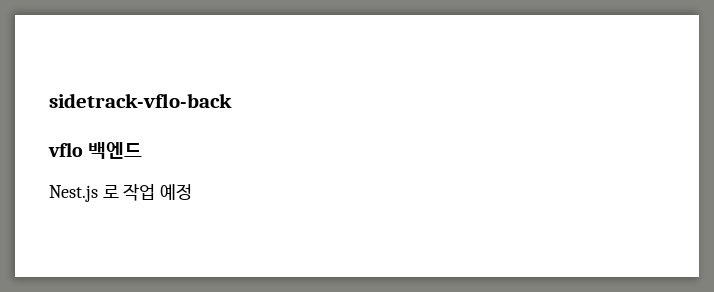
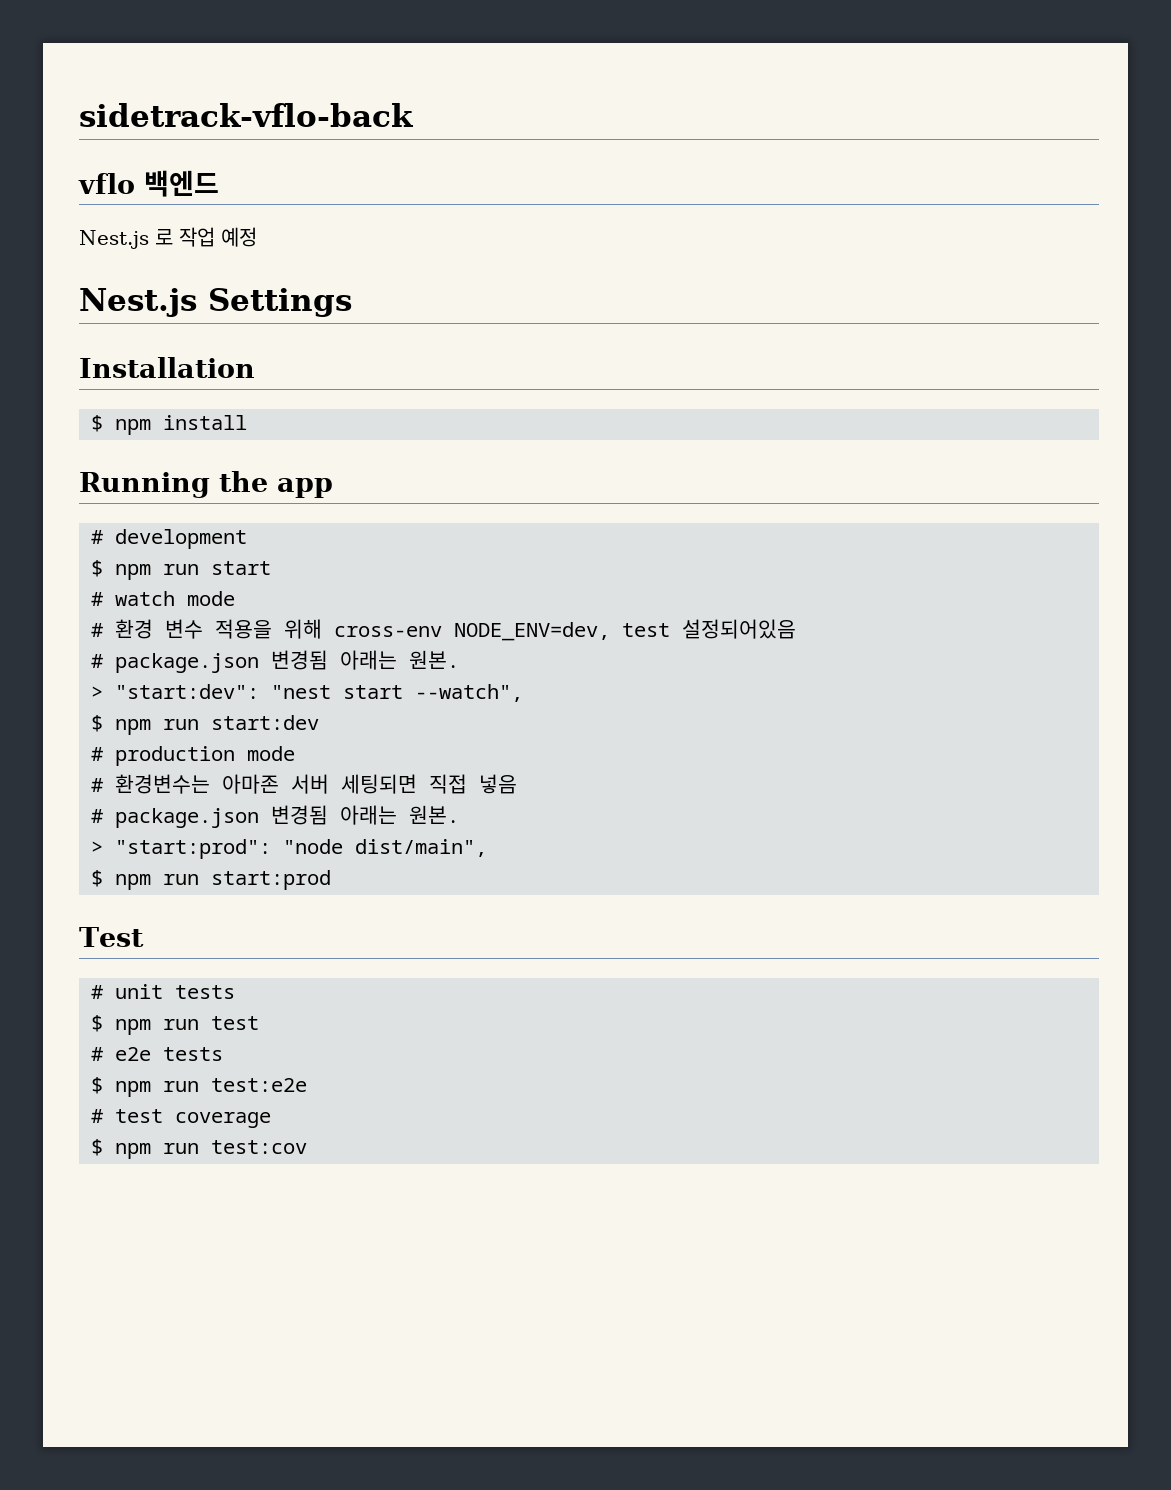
(193, 192) none -> [79,288,352,317] [79,357,255,378] [91,415,247,435] [79,471,333,498] [91,529,247,549] [91,560,271,580] [91,591,235,606] [91,619,796,641] [91,650,459,673] [91,684,523,702] [91,715,319,735] [91,746,295,766] [91,774,517,794] [91,805,459,828] [91,839,487,859] [91,870,331,890] [79,927,144,947] [91,984,235,999] [91,1015,259,1035] [91,1047,223,1061] [91,1077,307,1097] [91,1109,271,1128] [91,1139,307,1159] // Nest.js Settings // Installation // $ npm install // Running the app // # development // $ npm run start // # watch mode // # 환경 변수 적용을 위해 cross-env NODE_ENV=dev, test 설정되어있음 // # package.json 변경됨 아래는 원본. // > "start:dev": "nest start --watch", // $ npm run start:dev // # production mode // # 환경변수는 아마존 서버 세팅되면 직접 넣음 // # package.json 변경됨 아래는 원본. // > "start:prod": "node dist/main", // $ npm run start:prod // Test // # unit tests // $ npm run test // # e2e tests // $ npm run test:e2e // # test coverage // $ npm run test:cov

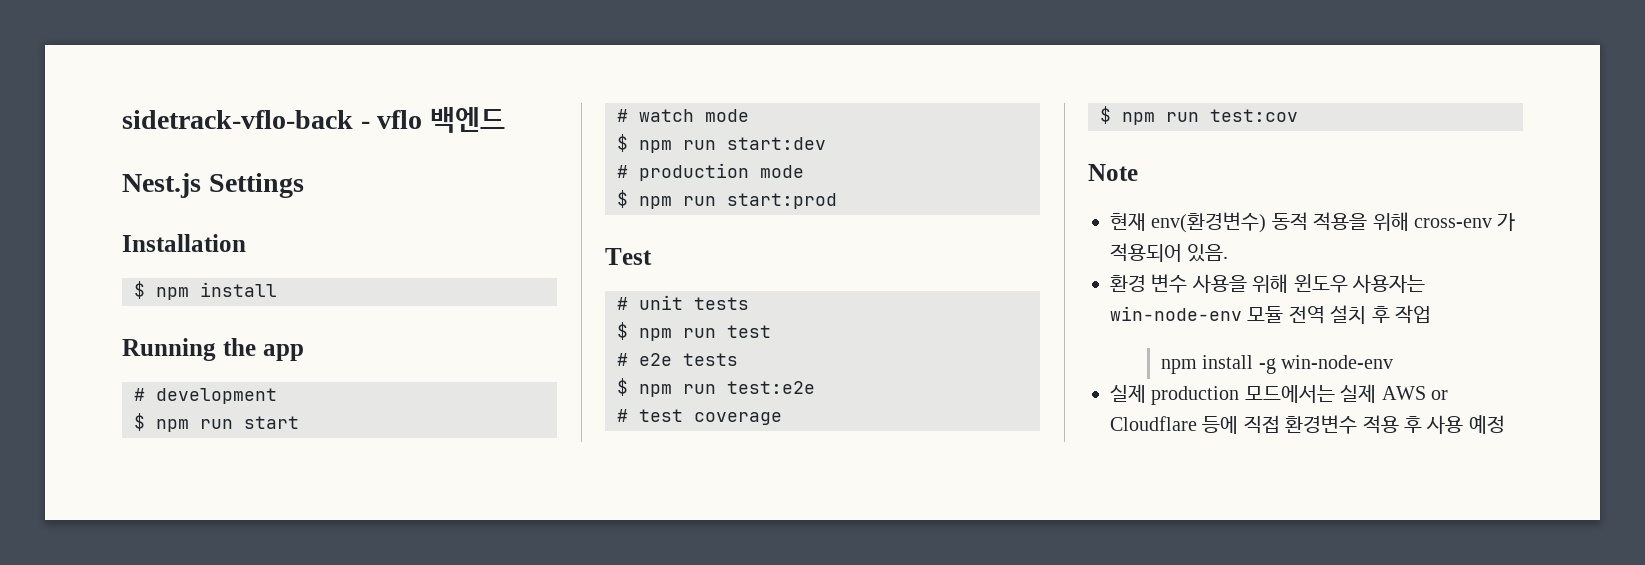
(414, 115) // -> [360,121,370,129] -
[79,227,257,249] // Nest.js 로 작업 예정 -> (505, 120) none
[91,619,796,641] [91,650,459,673] [91,684,523,702] // # 환경 변수 적용을 위해 cross-env NODE_ENV=dev, test 설정되어있음 // # package.json 변경됨 아래는 원본. // > "start:dev": "nest start --watch", -> (749, 115) none
[91,774,517,794] [91,805,459,828] [91,839,487,859] // # 환경변수는 아마존 서버 세팅되면 직접 넣음 // # package.json 변경됨 아래는 원본. // > "start:prod": "node dist/main", -> (804, 171) none
(307, 1147) none -> [1088,164,1138,181] [1110,212,1516,233] [1110,243,1229,262] [1110,274,1425,293] [1110,305,1431,324] [1160,355,1393,374] [1110,384,1448,405] [1110,415,1505,434] // Note // 현재 env(환경변수) 동적 적용을 위해 cross-env 가 적용되어 있음. // 환경 변수 사용을 위해 윈도우 사용자는 win-node-env 모듈 전역 설치 후 작업 // npm install -g win-node-env // 실제 production 모드에서는 실제 AWS or Cloudflare 등에 직접 환경변수 적용 후 사용 예정

